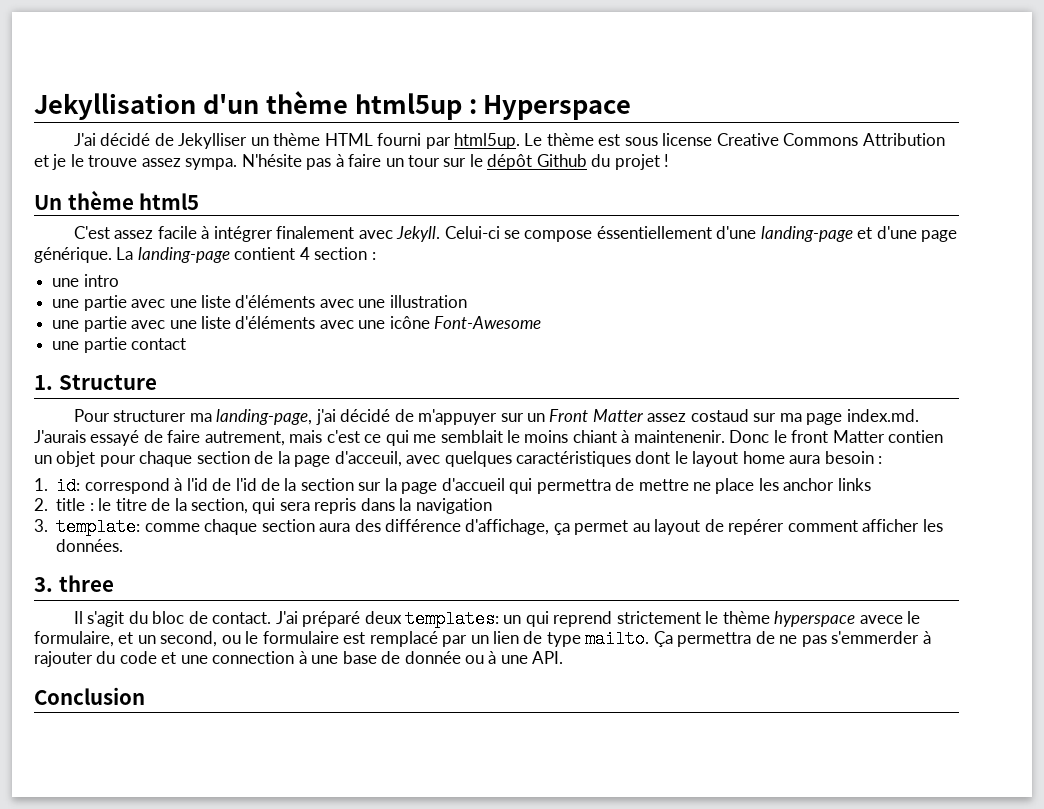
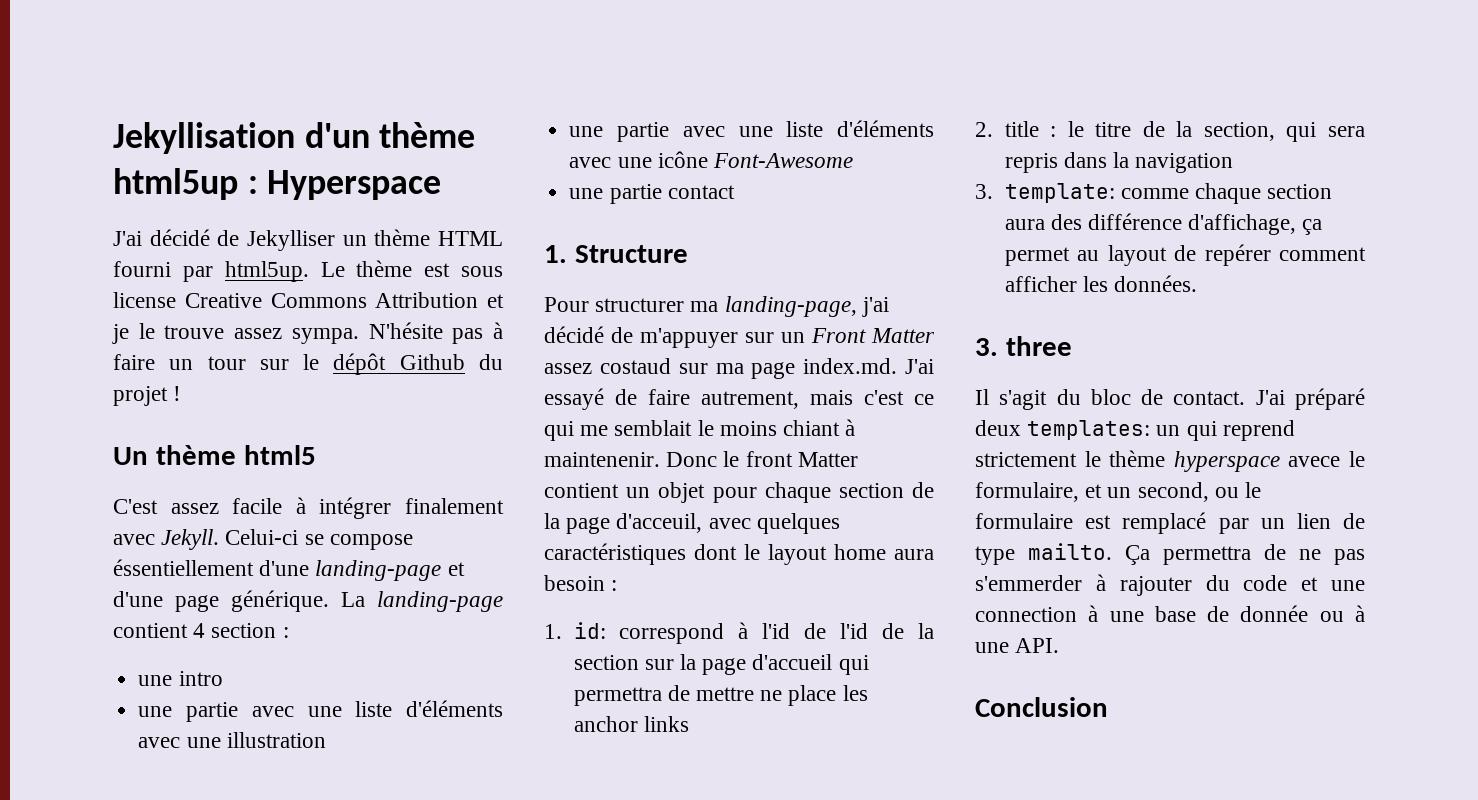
[34,430,86,443] J'aurais -> [905,359,934,374] J'ai
[888,430,944,443] contien -> [544,483,619,498] contient

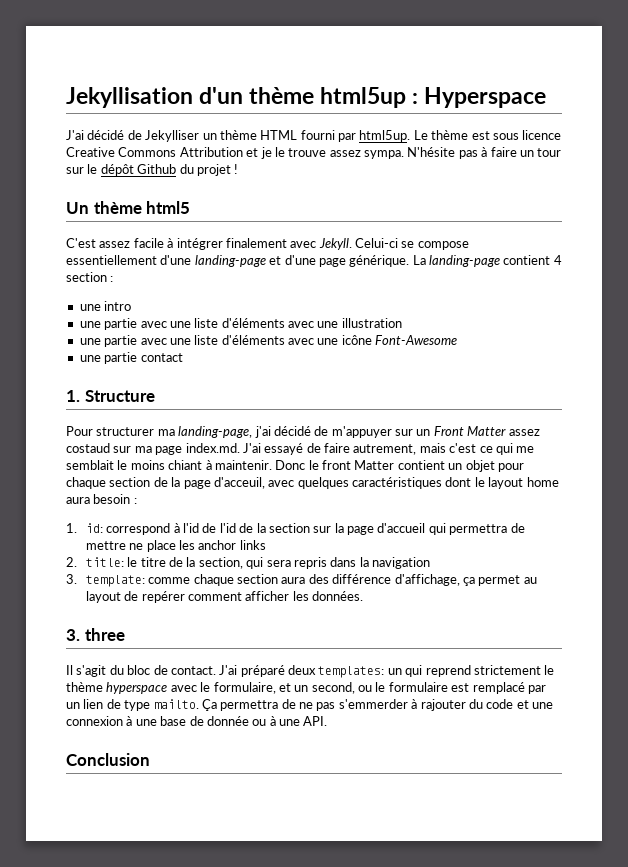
[113,292,176,308] license -> [522,130,562,140] licence
[113,559,254,576] éssentiellement -> [66,255,157,265] essentiellement
[544,452,660,467] maintenenir. -> [214,460,272,470] maintenir.
[1004,121,1057,137] title : -> [85,557,124,567] title:
[1288,456,1341,467] avece -> [170,685,197,692] avec
[975,607,1077,622] connection -> [66,716,123,726] connexion

